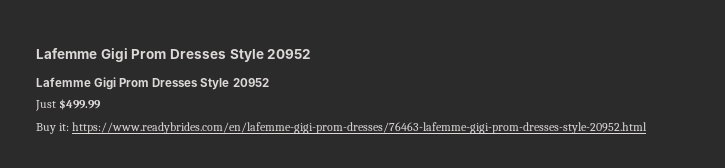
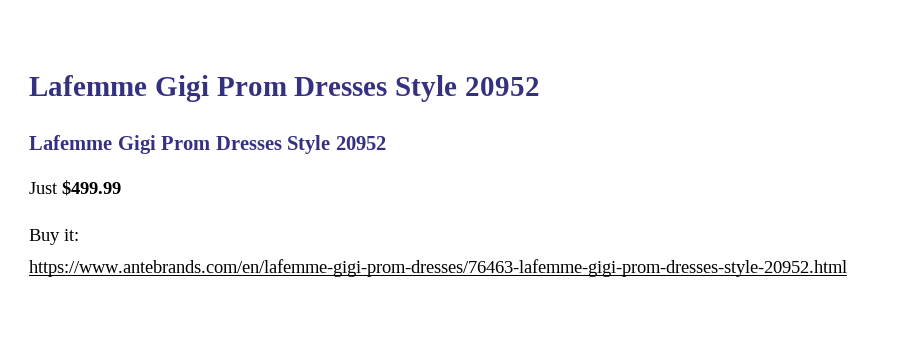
[72,122,648,134] https://www.readybrides.com/en/lafemme-gigi-prom-dresses/76463-lafemme-gigi-prom-dresses-style-20952.html -> [29,259,847,277] https://www.antebrands.com/en/lafemme-gigi-prom-dresses/76463-lafemme-gigi-prom-dresses-style-20952.html

